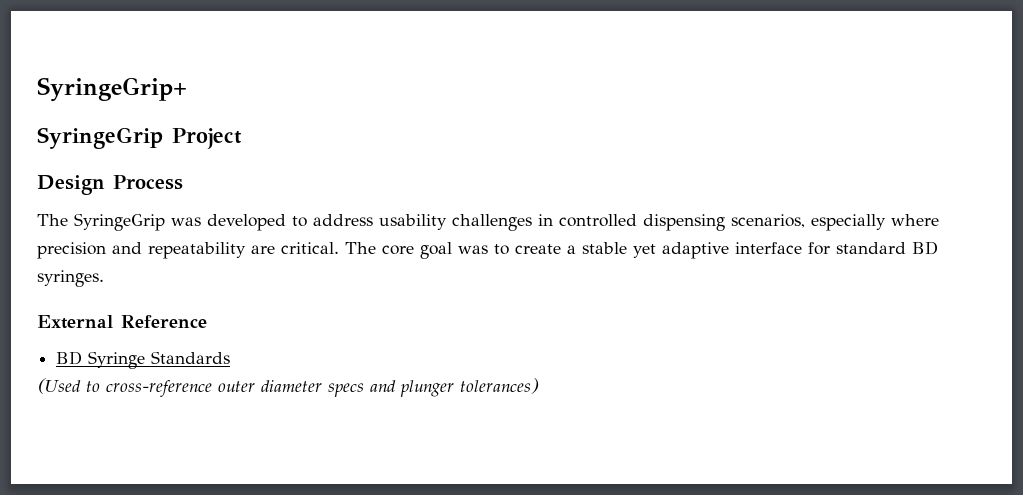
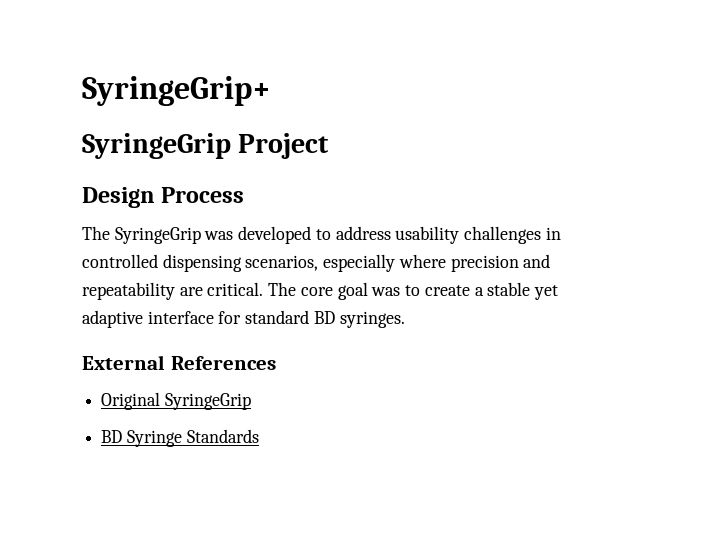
[121,315,207,328] Reference -> [170,356,276,370] [101,392,251,410] References // Original SyringeGrip
[37,378,539,397] // (Used to cross-reference outer diameter specs and plunger tolerances) -> (259, 436) none

